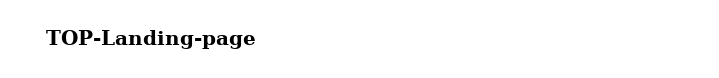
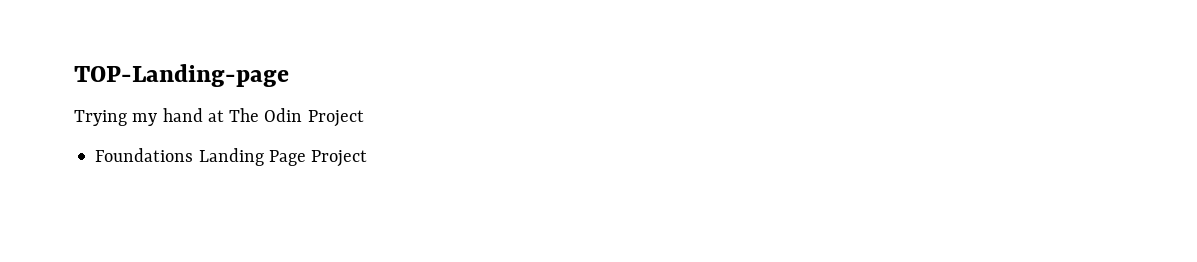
(256, 39) none -> [74,108,364,127] [95,148,368,167] // Trying my hand at The Odin Project // Foundations Landing Page Project

